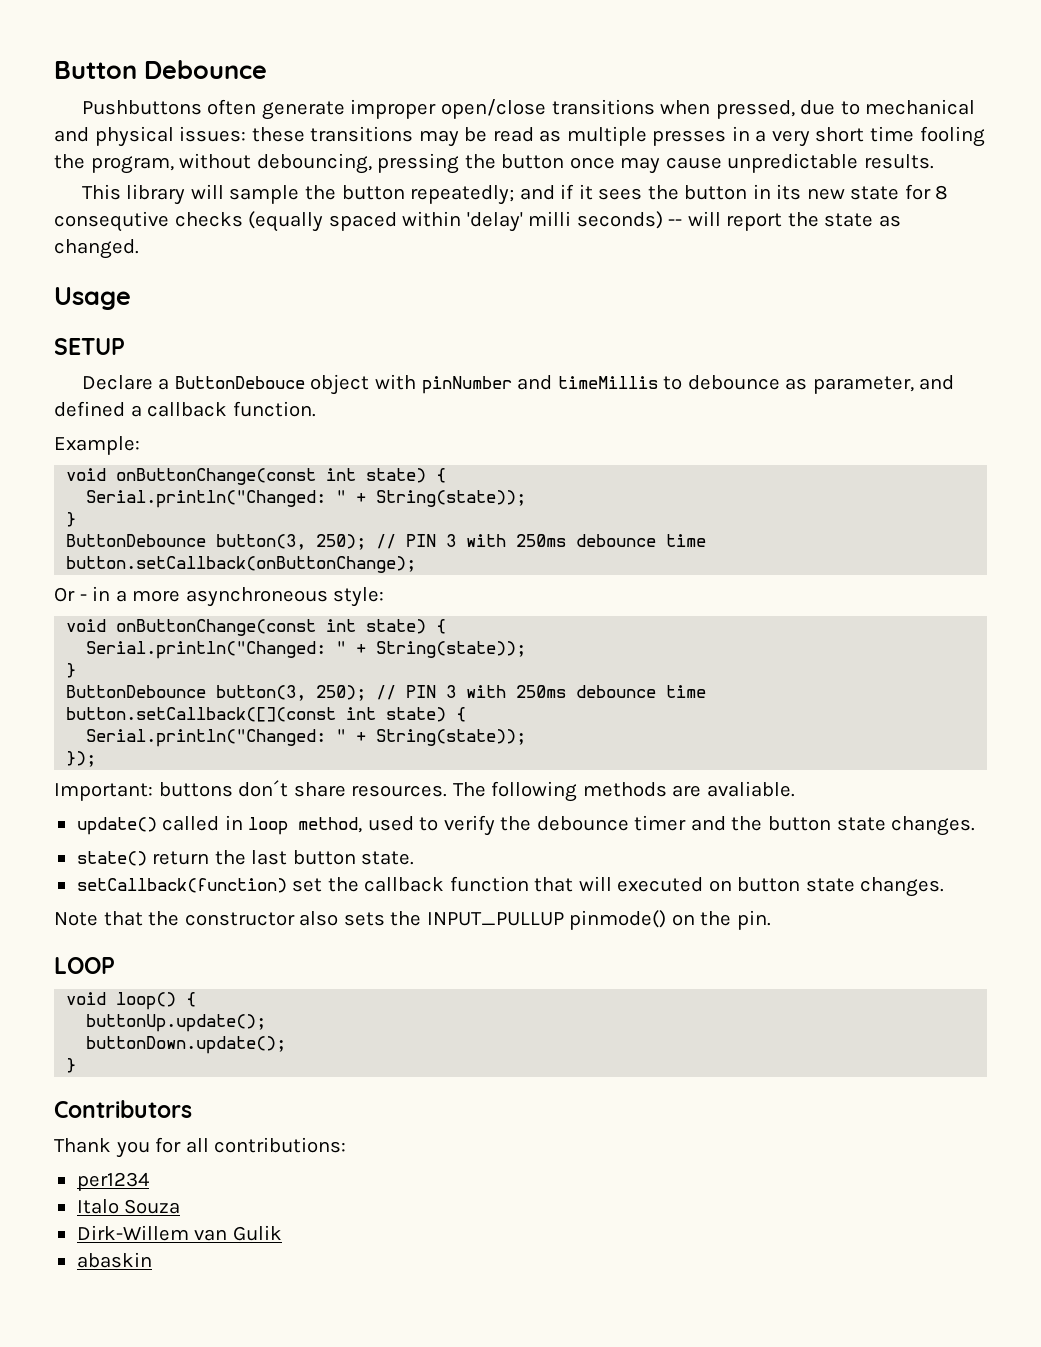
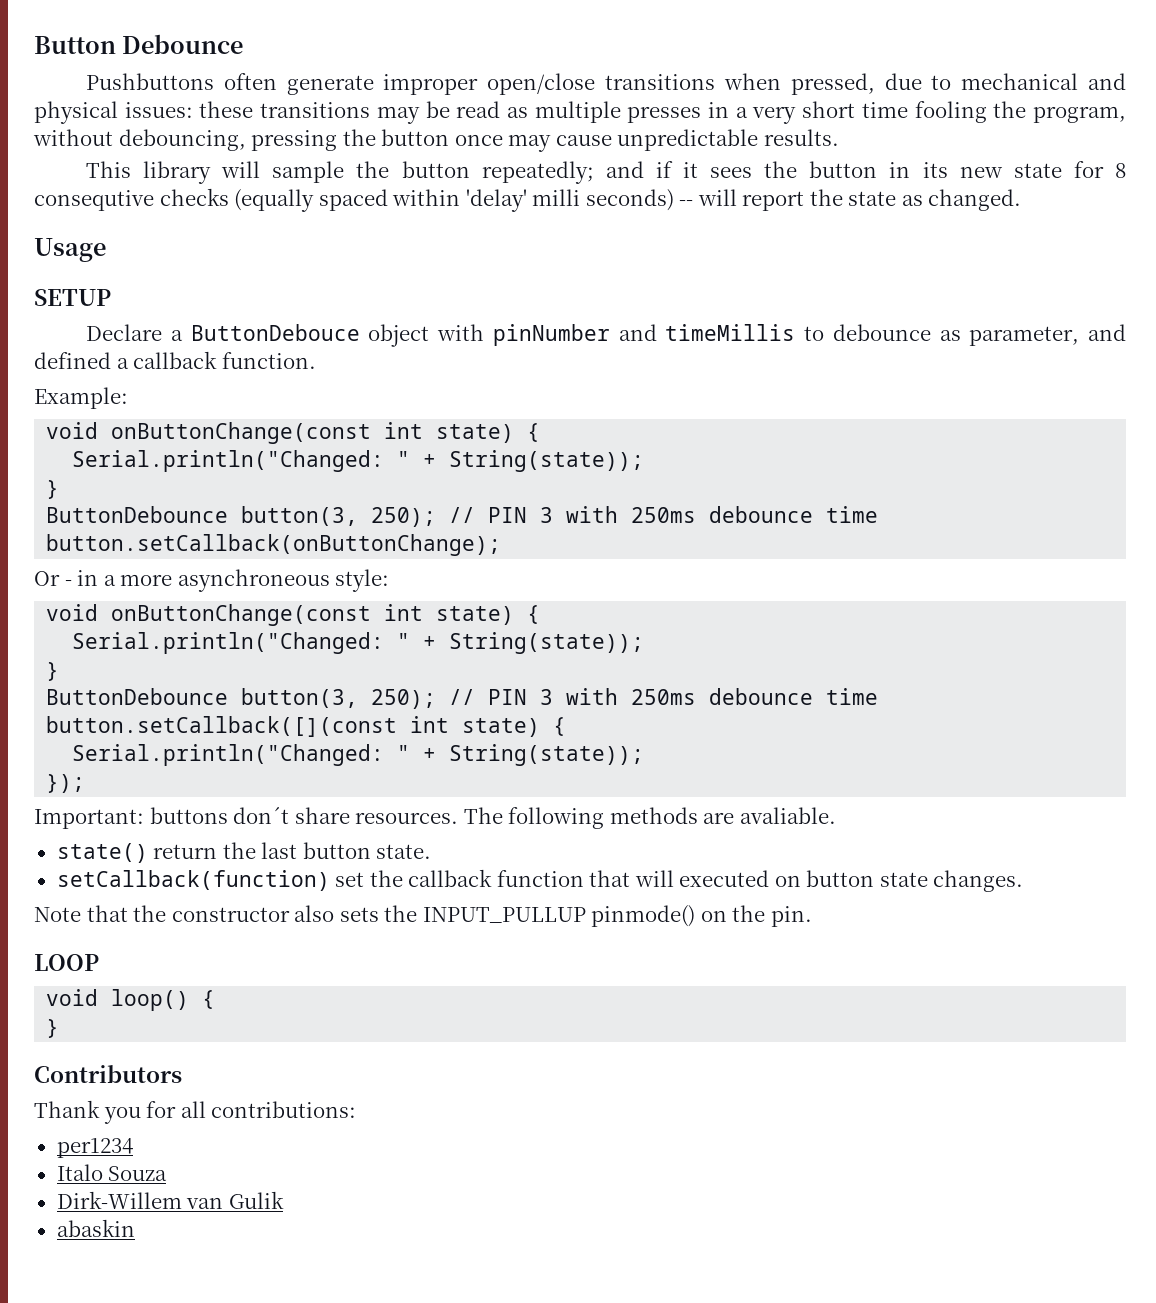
[76,815,976,836] // update() called in loop method, used to verify the debounce timer and the button state changes. -> (836, 815) none
[86,1014,267,1032] [86,1036,287,1054] // buttonUp.update(); // buttonDown.update(); -> (216, 999) none

